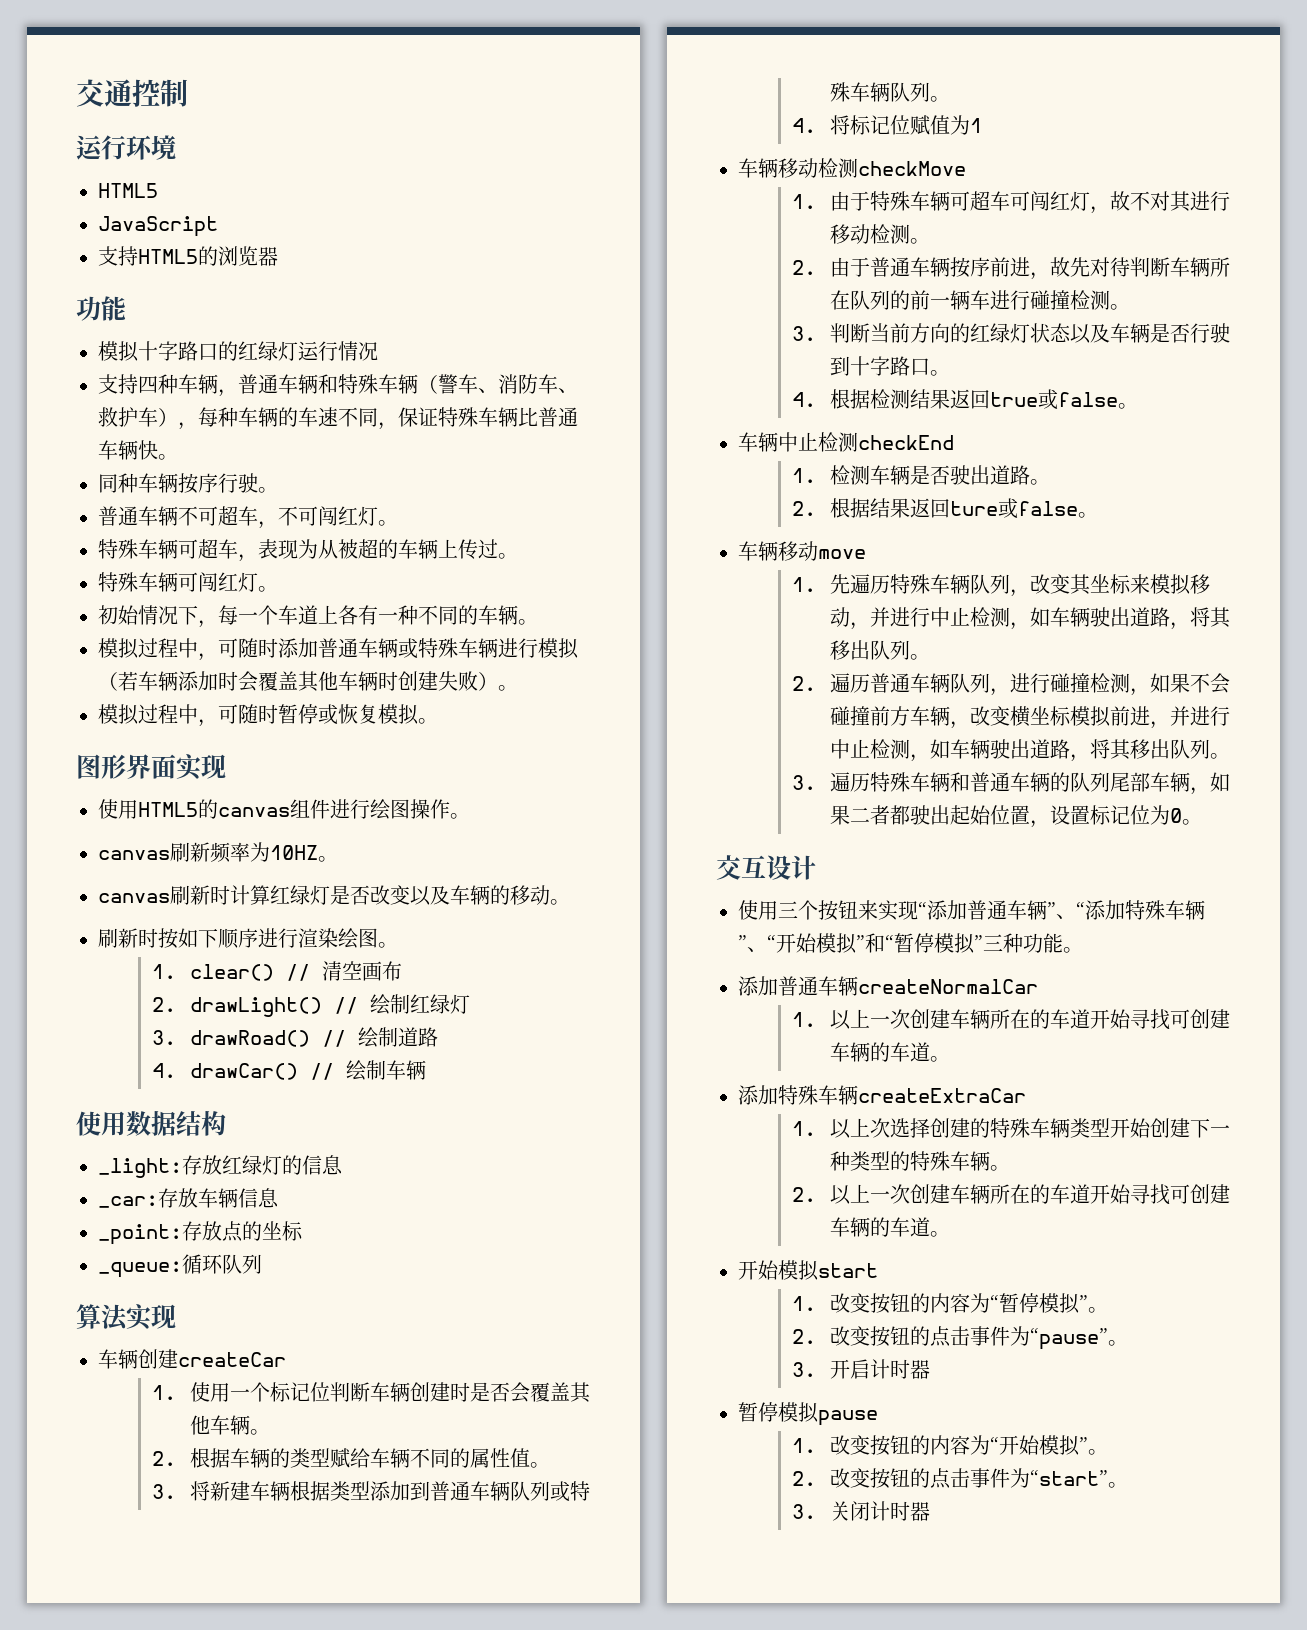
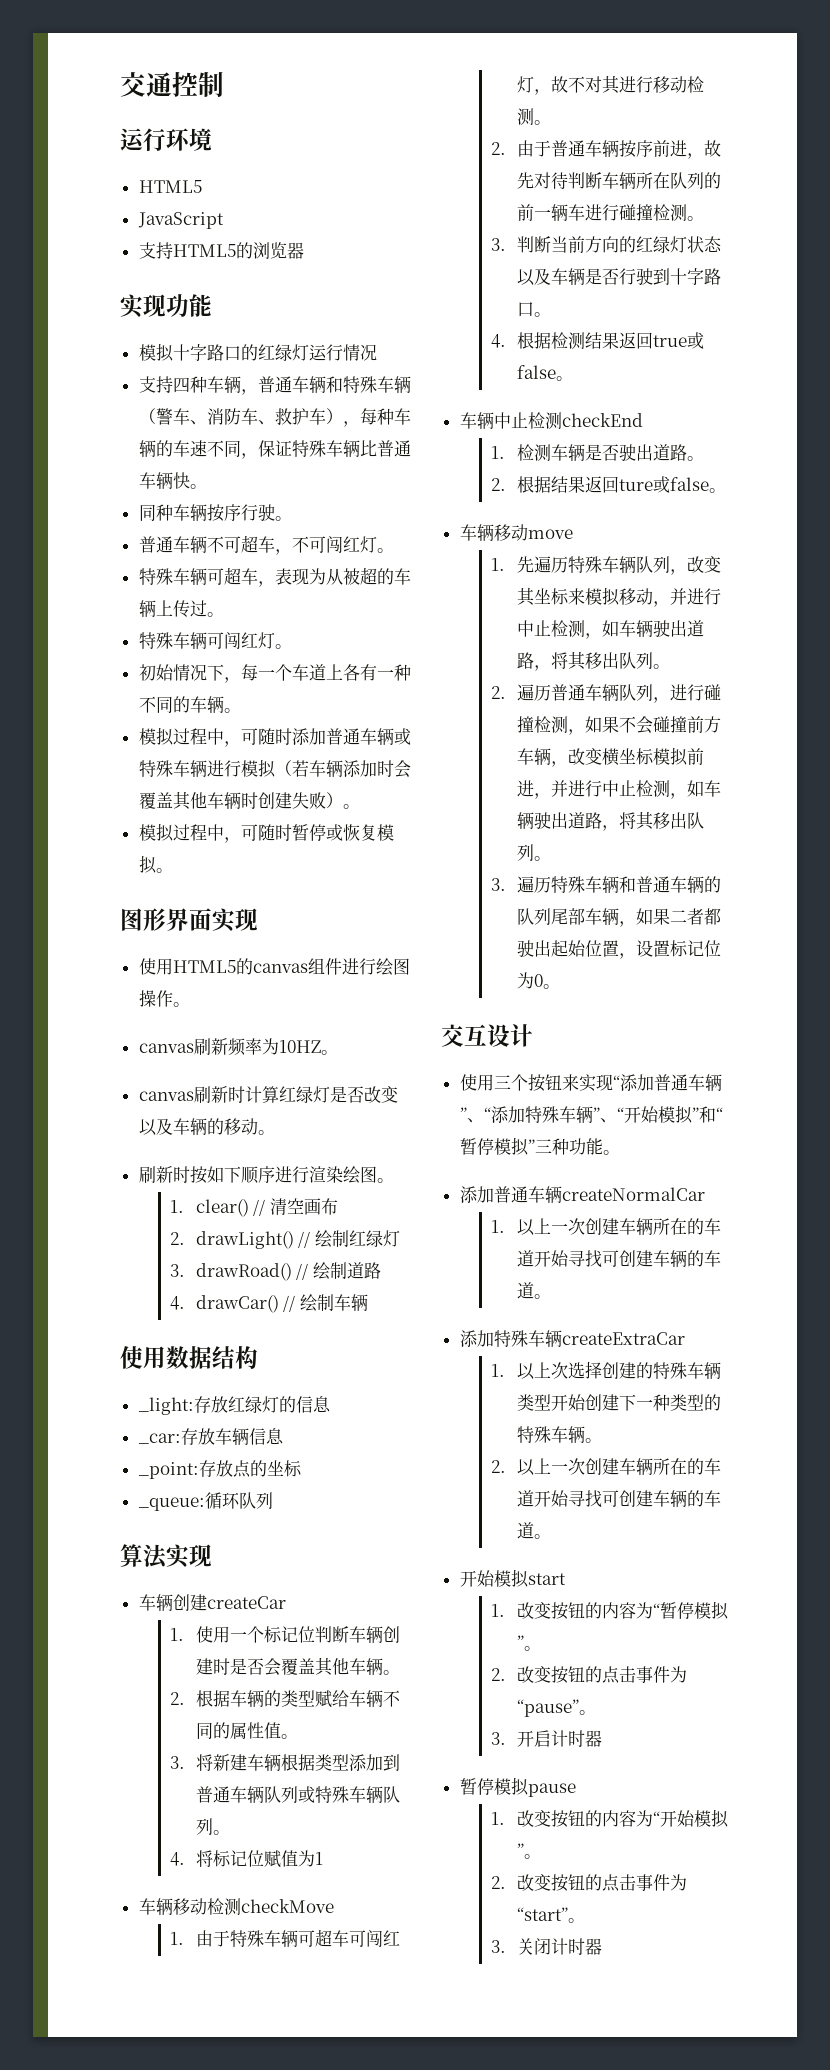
(278, 256) none -> [120,294,166,318] 实现

